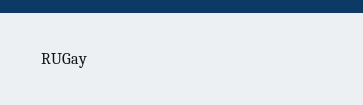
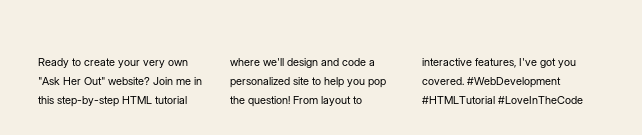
[41,53,87,68] RUGay -> [38,58,188,68] [38,77,202,85] [38,96,187,107] [230,58,375,68] [230,77,386,88] [230,96,362,107] [422,58,576,68] [422,77,561,88] [422,96,583,104] Ready to create your very own "Ask Her Out" website? Join me in this step-by-step HTML tutorial where we'll design and code a personalized site to help you pop the question! From layout to interactive features, I've got you covered. #WebDevelopment #HTMLTutorial #LoveInTheCode

